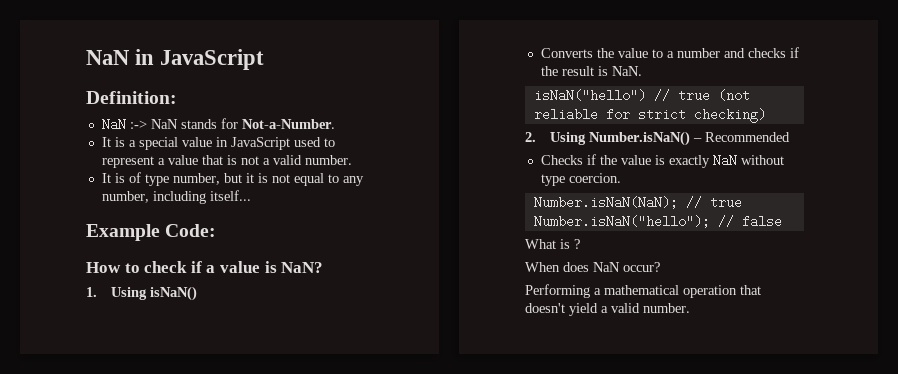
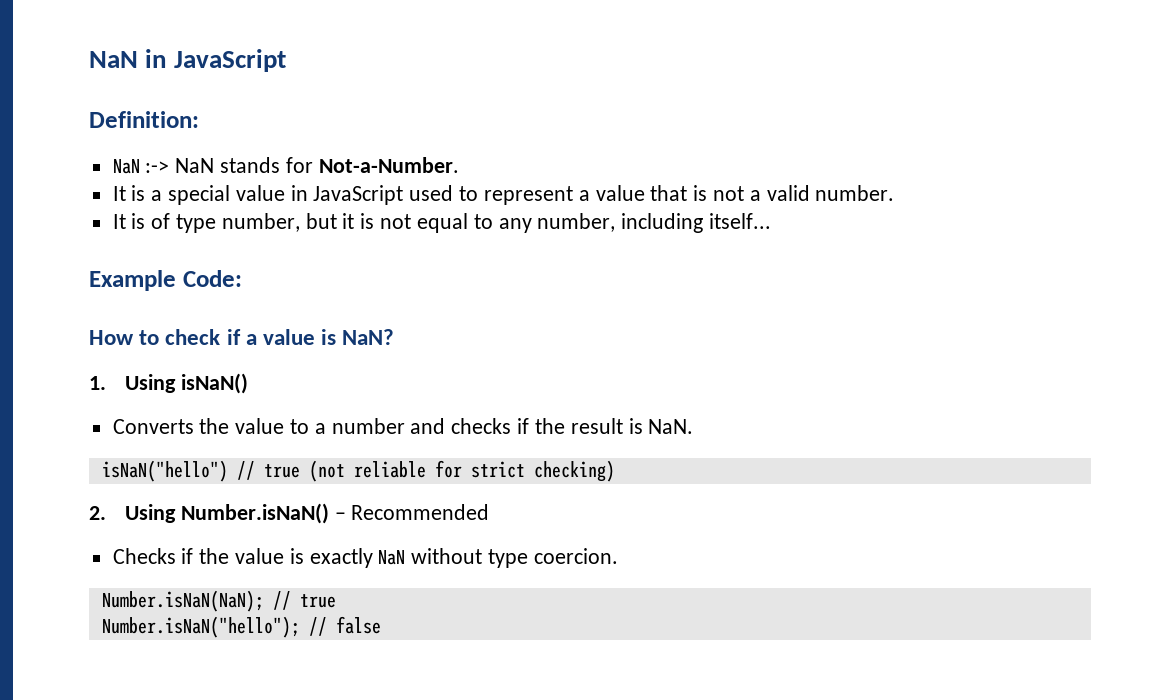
[525,239,580,249] [525,262,660,272] [525,284,761,298] [525,303,690,316] // What is ? // When does NaN occur? // Performing a mathematical operation that doesn't yield a valid number. -> (381, 625) none

